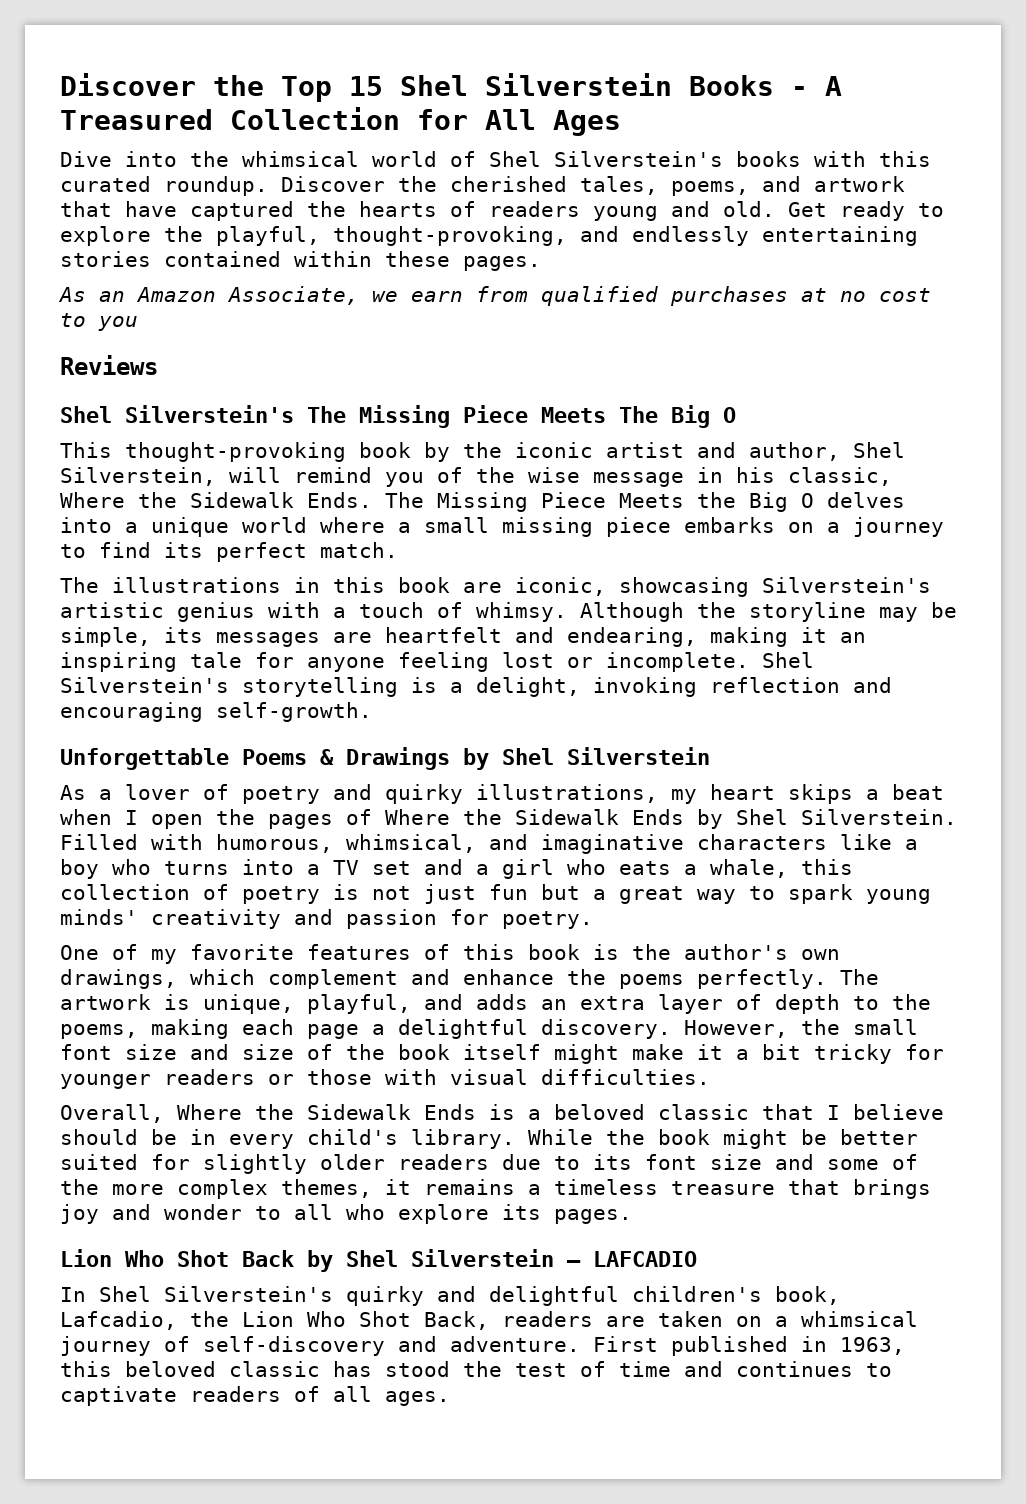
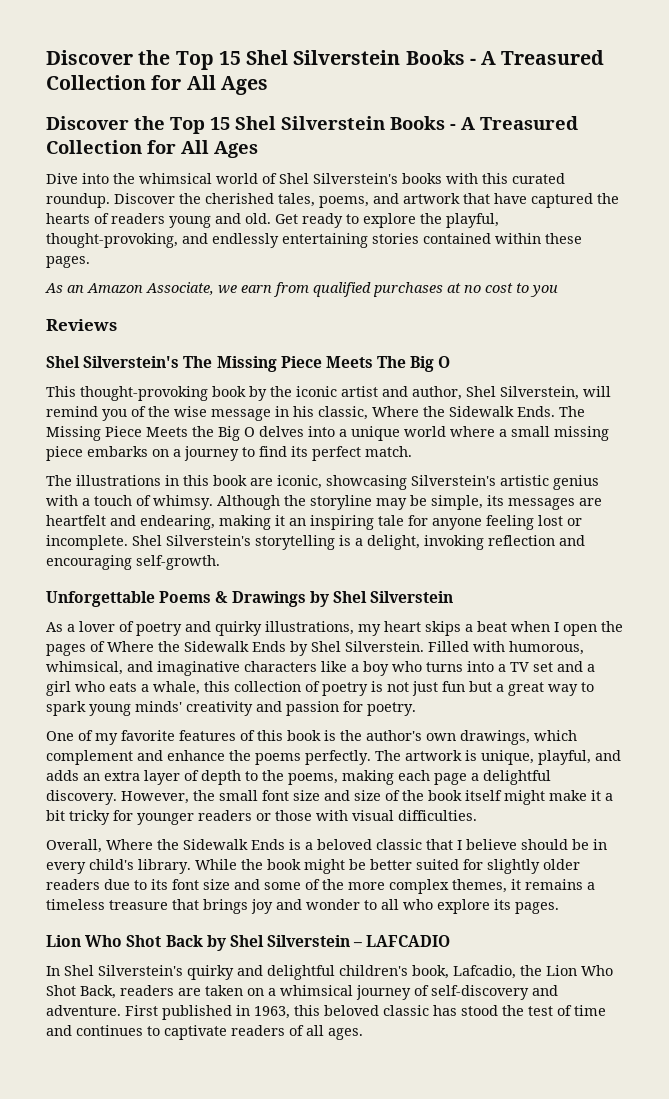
(621, 123) none -> [46,116,578,134] [46,140,258,158] // Discover the Top 15 Shel Silverstein Books - A Treasured Collection for All Ages

